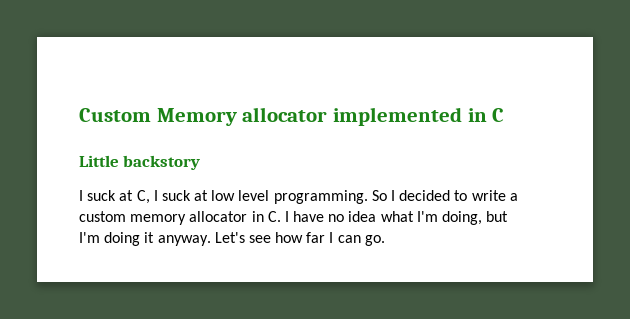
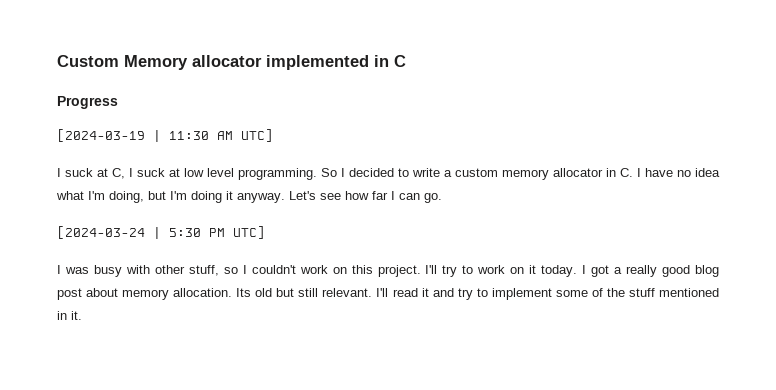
[79,155,201,170] Little backstory -> [57,96,118,109] [57,129,273,142] Progress // [2024-03-19 | 11:30 AM UTC]
(385, 240) none -> [57,226,265,239] [57,265,719,277] [57,288,719,300] [57,311,82,320] // [2024-03-24 | 5:30 PM UTC] // I was busy with other stuff, so I couldn't work on this project. I'll try to work on it today. I got a really good blog post about memory allocation. Its old but still relevant. I'll read it and try to implement some of the stuff mentioned in it.

